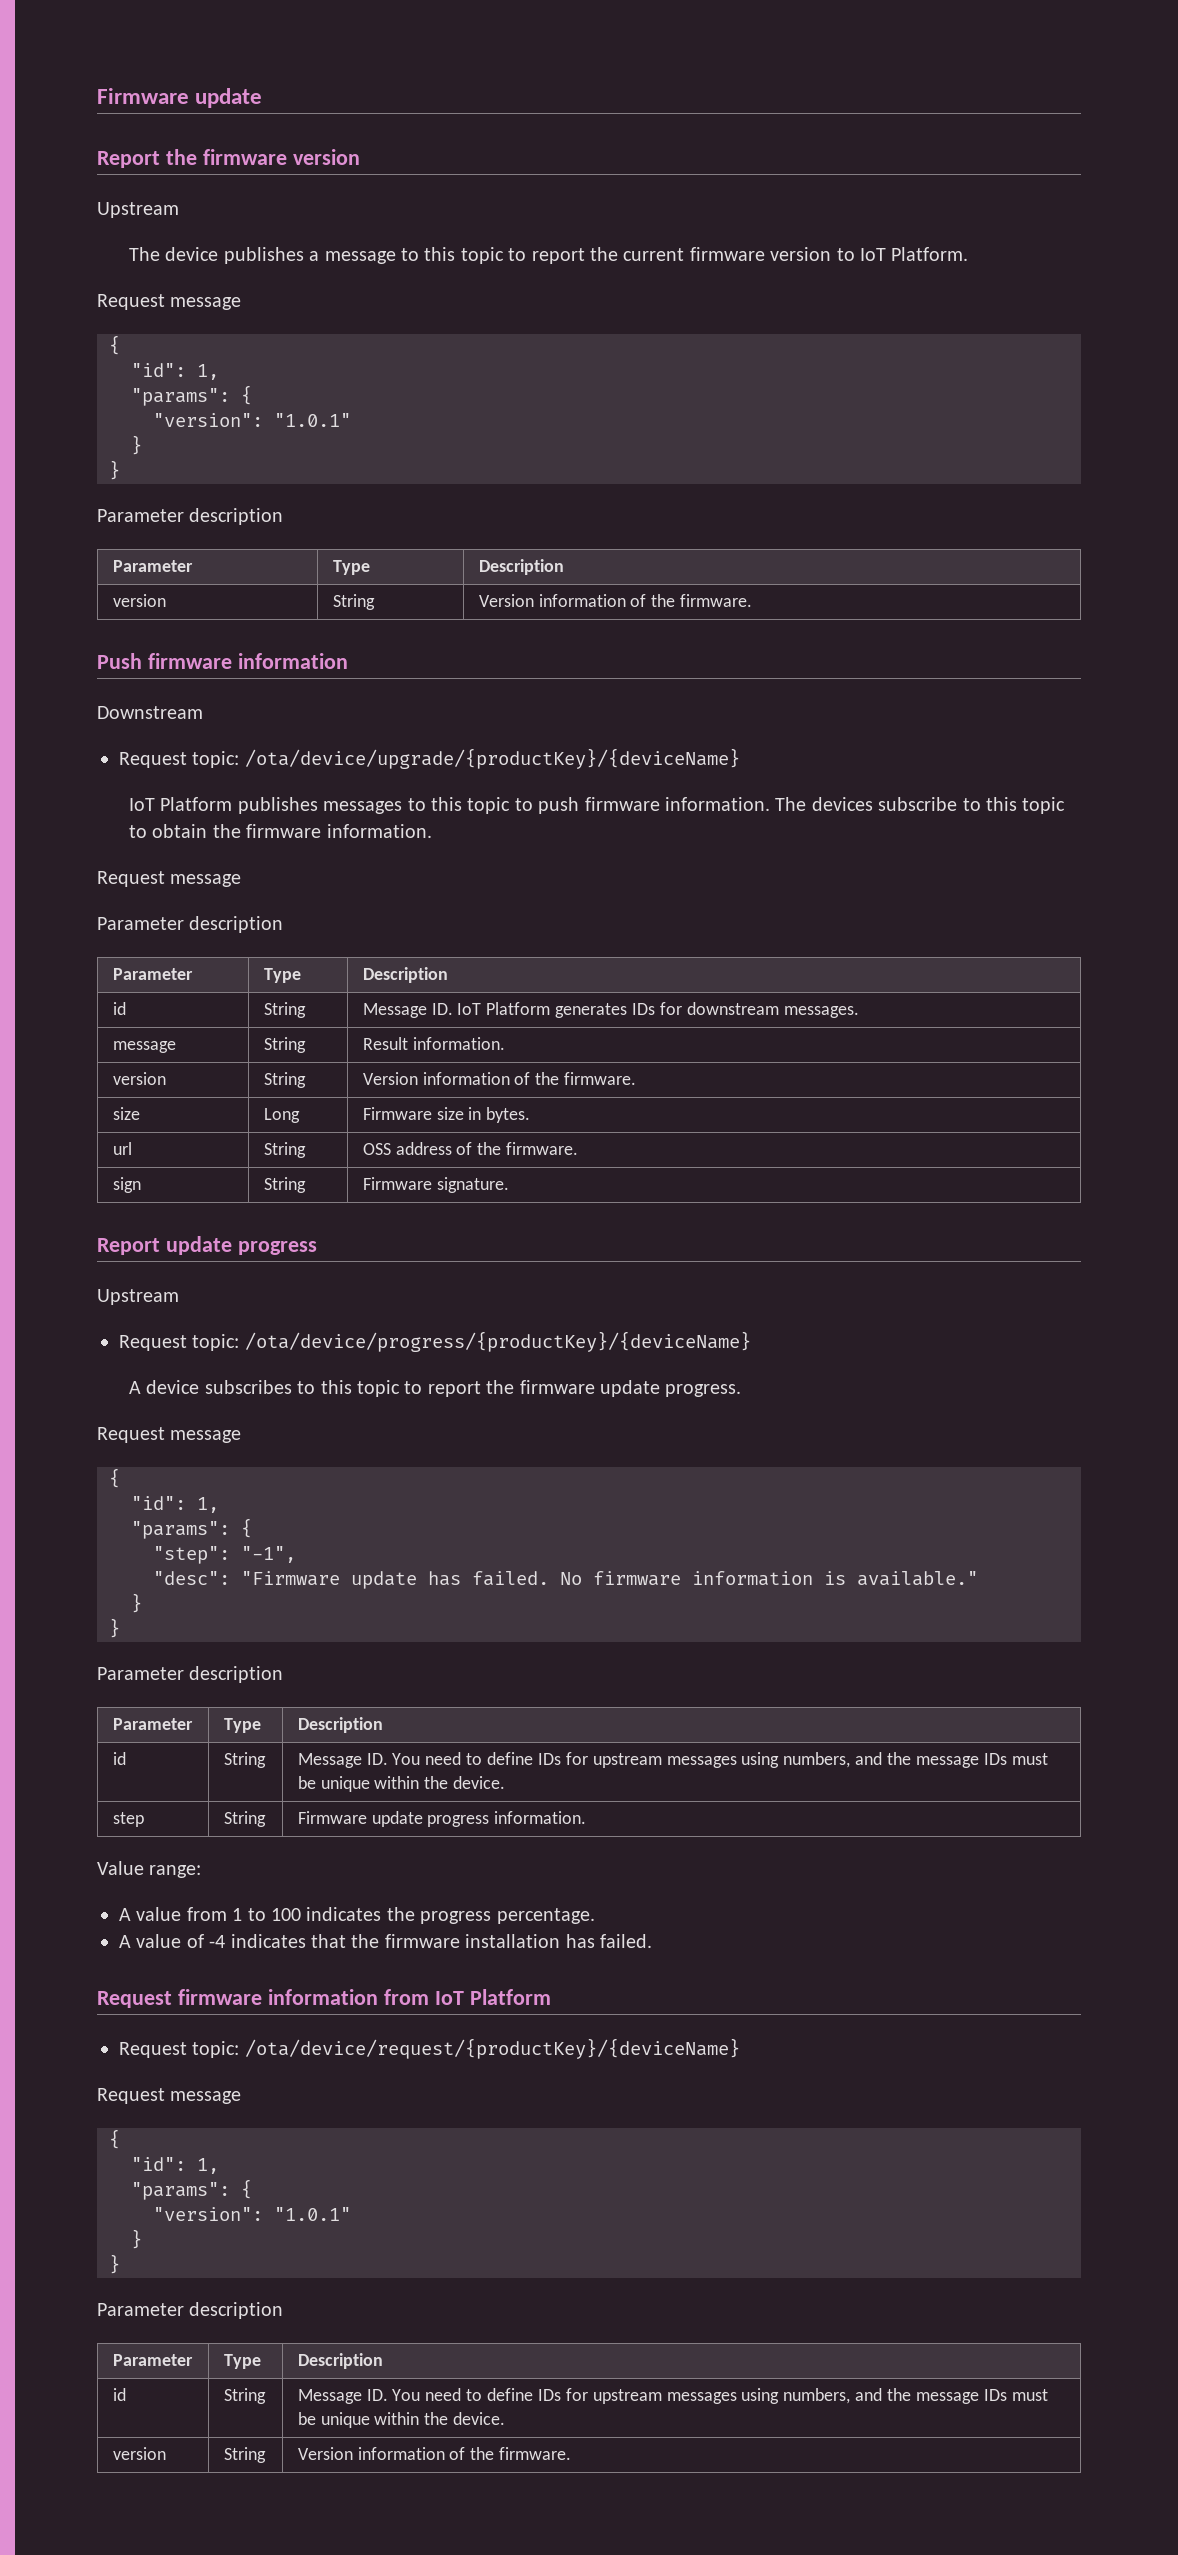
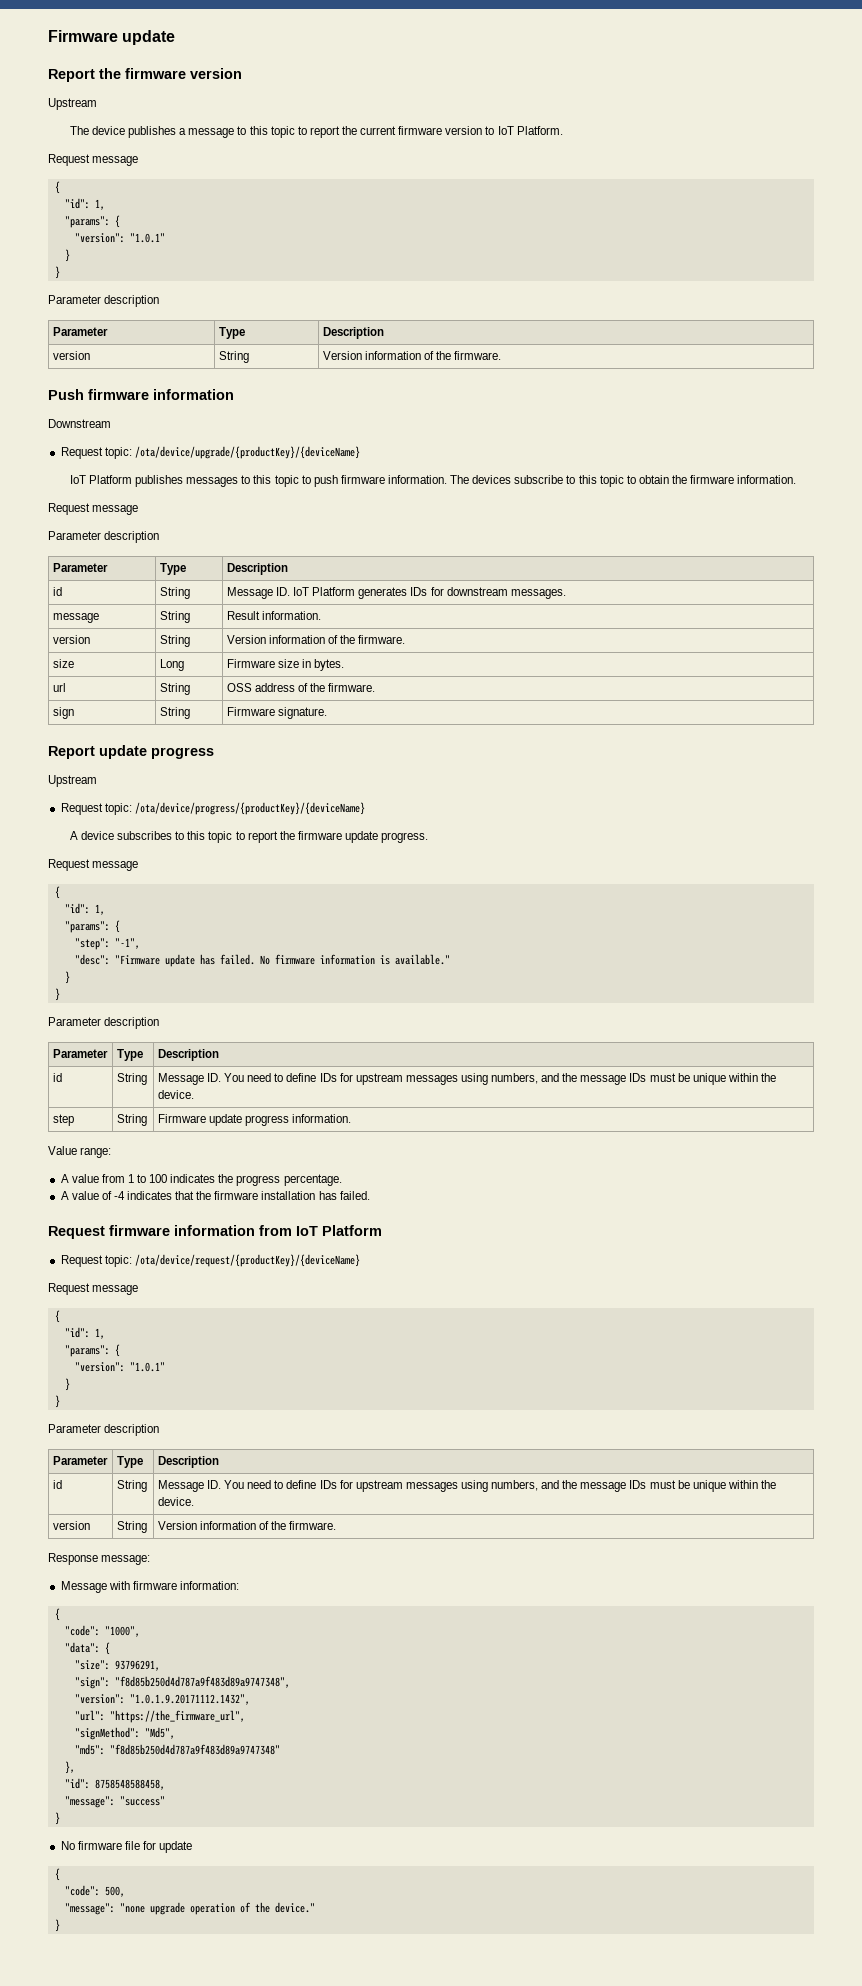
(572, 2453) none -> [48,1553,151,1565] [60,1581,239,1593] [54,1608,60,1621] [64,1625,140,1637] [64,1642,110,1655] [74,1660,160,1671] [74,1676,290,1689] [74,1694,250,1705] [74,1710,245,1723] [74,1727,175,1740] [74,1744,280,1755] [64,1761,75,1774] [64,1778,165,1790] [64,1796,165,1808] [54,1812,60,1825] [60,1841,193,1853] [54,1868,60,1881] [64,1885,125,1897] [64,1902,315,1915] [54,1919,60,1932] // Response message: // Message with firmware information: // { // "code": "1000", // "data": { // "size": 93796291, // "sign": "f8d85b250d4d787a9f483d89a9747348", // "version": "1.0.1.9.20171112.1432", // "url": "https://the_firmware_url", // "signMethod": "Md5", // "md5": "f8d85b250d4d787a9f483d89a9747348" // }, // "id": 8758548588458, // "message": "success" // } // No firmware file for update // { // "code": 500, // "message": "none upgrade operation of the device." // }

